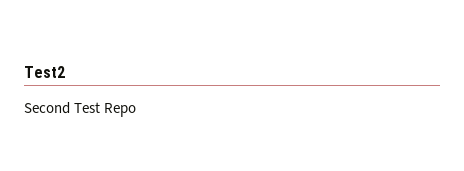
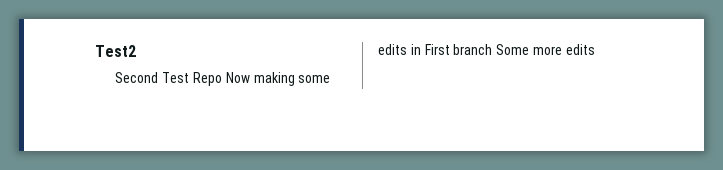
(137, 110) none -> [225,72,331,86] [378,44,595,55] Now making some edits in First branch Some more edits

